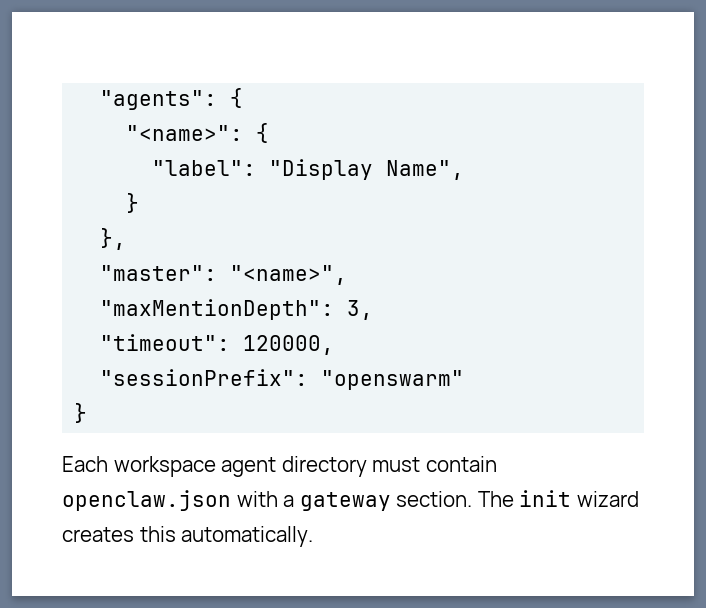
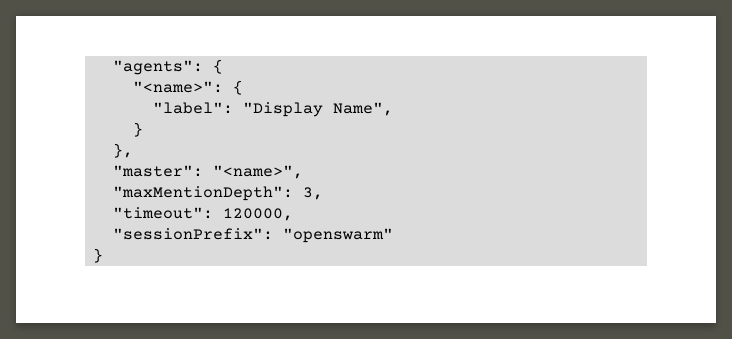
[62,456,497,477] [62,490,639,511] [62,526,314,547] // Each workspace agent directory must contain openclaw.json with a gateway section. The init wizard creates this automatically. -> (104, 255) none

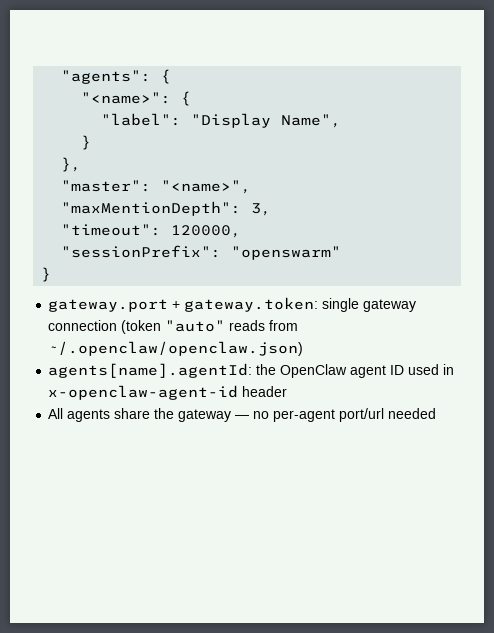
(104, 255) none -> [48,297,417,312] [48,320,299,334] [48,341,304,356] [48,363,455,378] [48,385,288,400] [48,408,437,422] // gateway.port + gateway.token: single gateway connection (token "auto" reads from ~/.openclaw/openclaw.json) // agents[name].agentId: the OpenClaw agent ID used in x-openclaw-agent-id header // All agents share the gateway — no per-agent port/url needed

